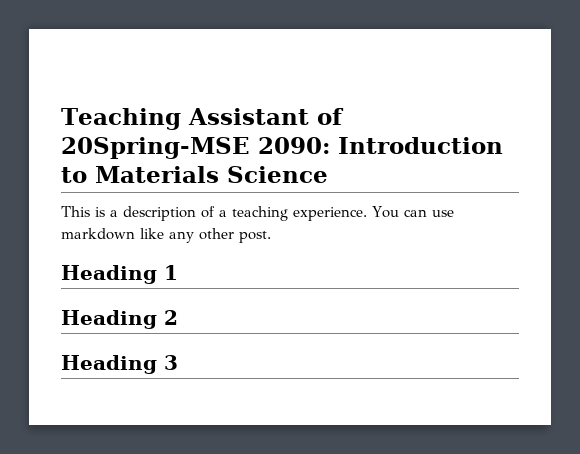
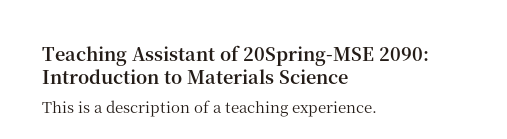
[372,206,454,218] [61,228,271,243] [61,265,178,284] [61,310,178,329] [61,355,178,374] You can use markdown like any other post. // Heading 1 // Heading 2 // Heading 3 -> (378, 109) none

